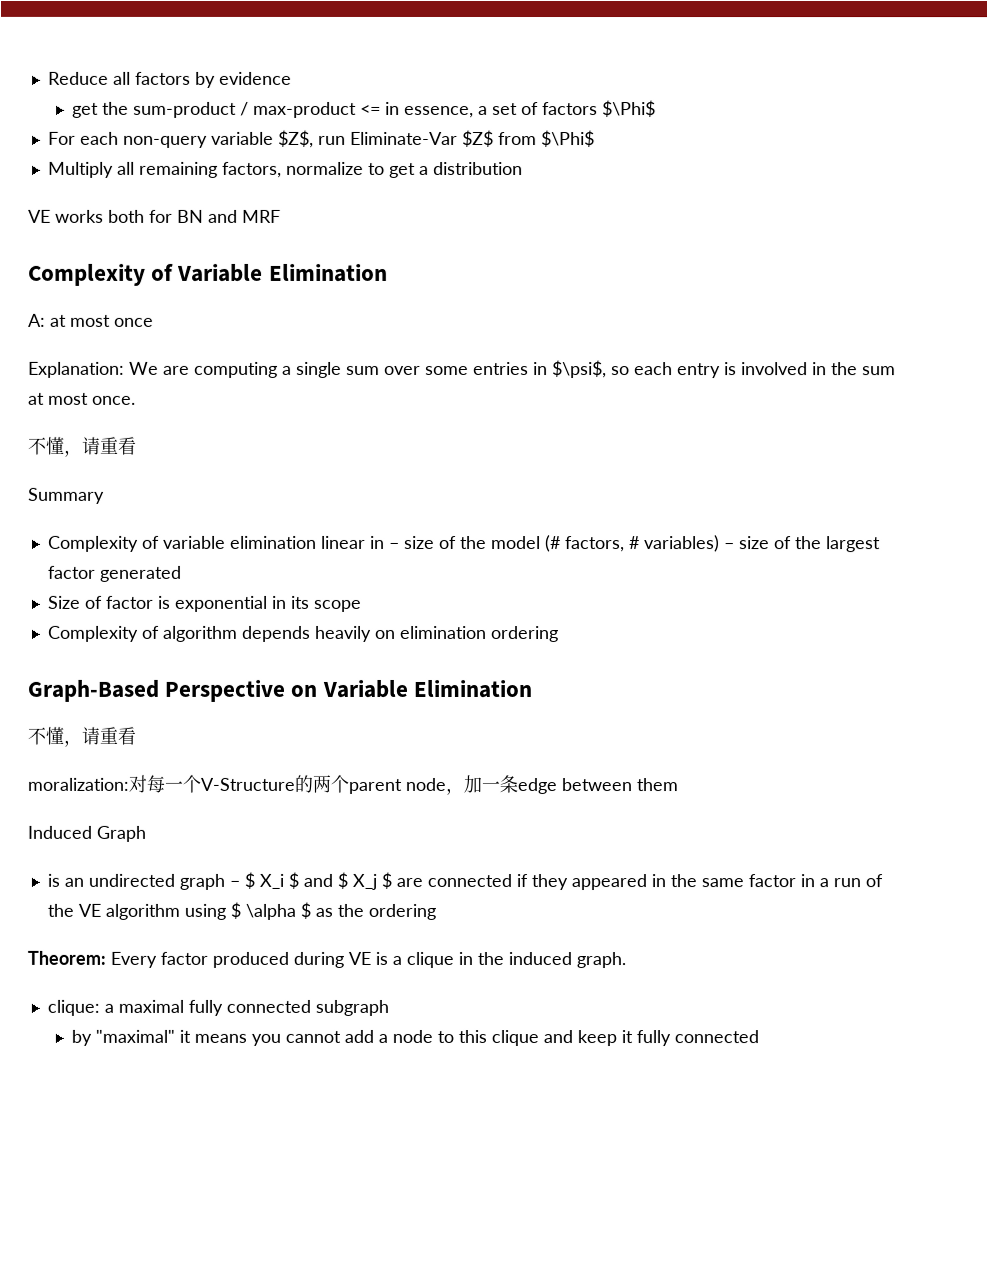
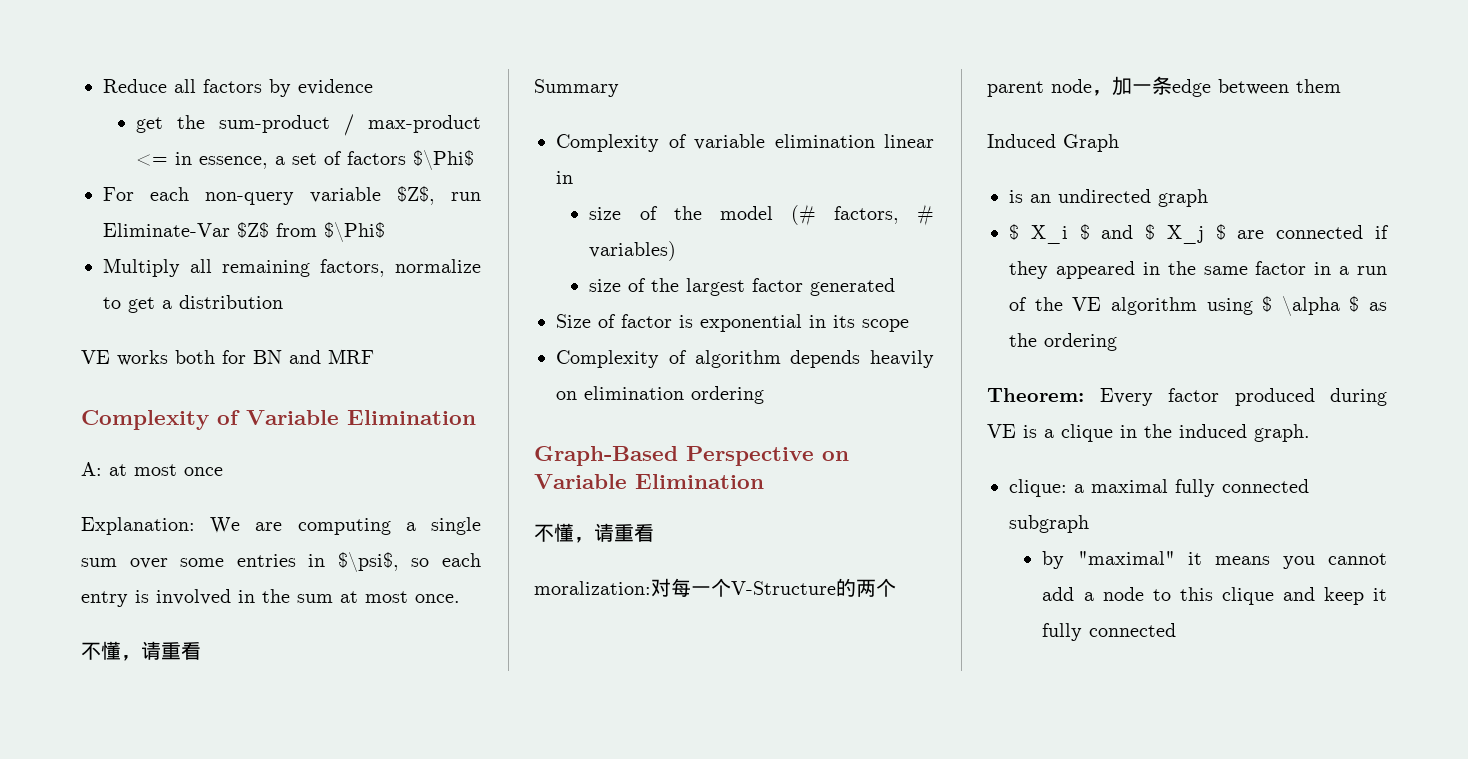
[388,542,400,549] – -> (573, 177) //
[723,543,735,550] – -> (677, 251) //
[228,880,240,887] – -> (1208, 198) //

